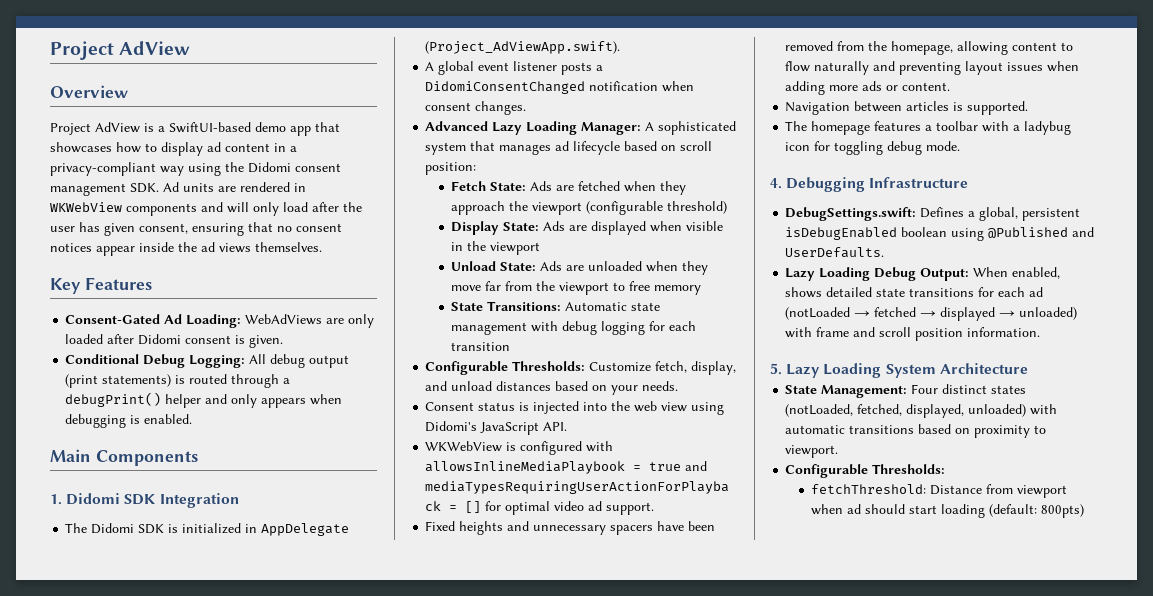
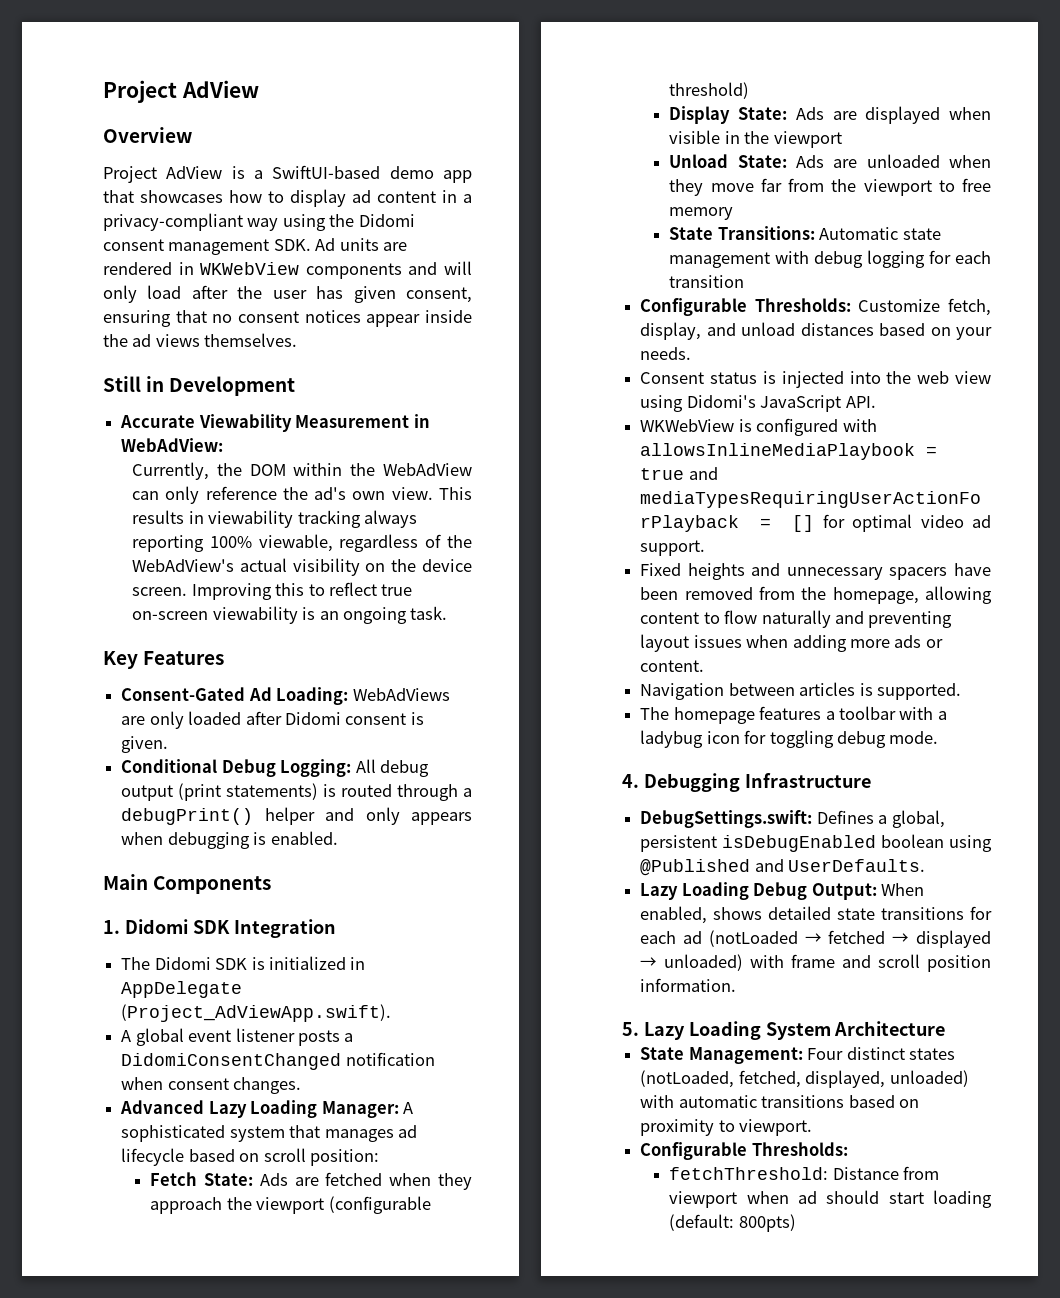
(322, 247) none -> [103,376,296,396] [120,414,430,432] [121,438,224,452] [132,462,472,480] [132,486,472,504] [132,510,417,528] [132,534,472,552] [132,558,472,576] [132,582,413,600] [132,606,448,624] // Still in Development // Accurate Viewability Measurement in WebAdView: // Currently, the DOM within the WebAdView can only reference the ad's own view. This results in viewability tracking always reporting 100% viewable, regardless of the WebAdView's actual visibility on the device screen. Improving this to reflect true on-screen viewability is an ongoing task.

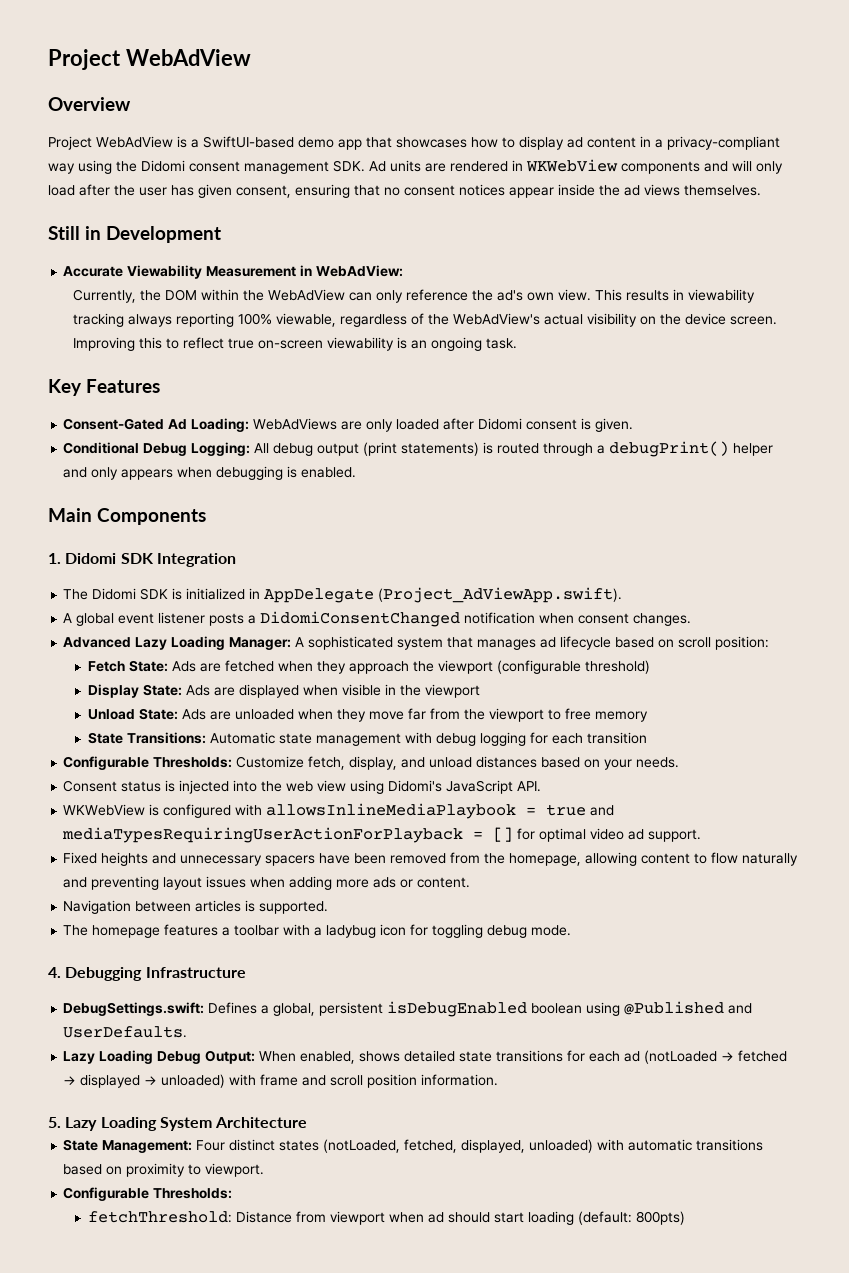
[103,80,259,103] Project AdView -> [48,49,251,70] Project WebAdView
[166,166,223,179] AdView -> [96,136,173,148] WebAdView

